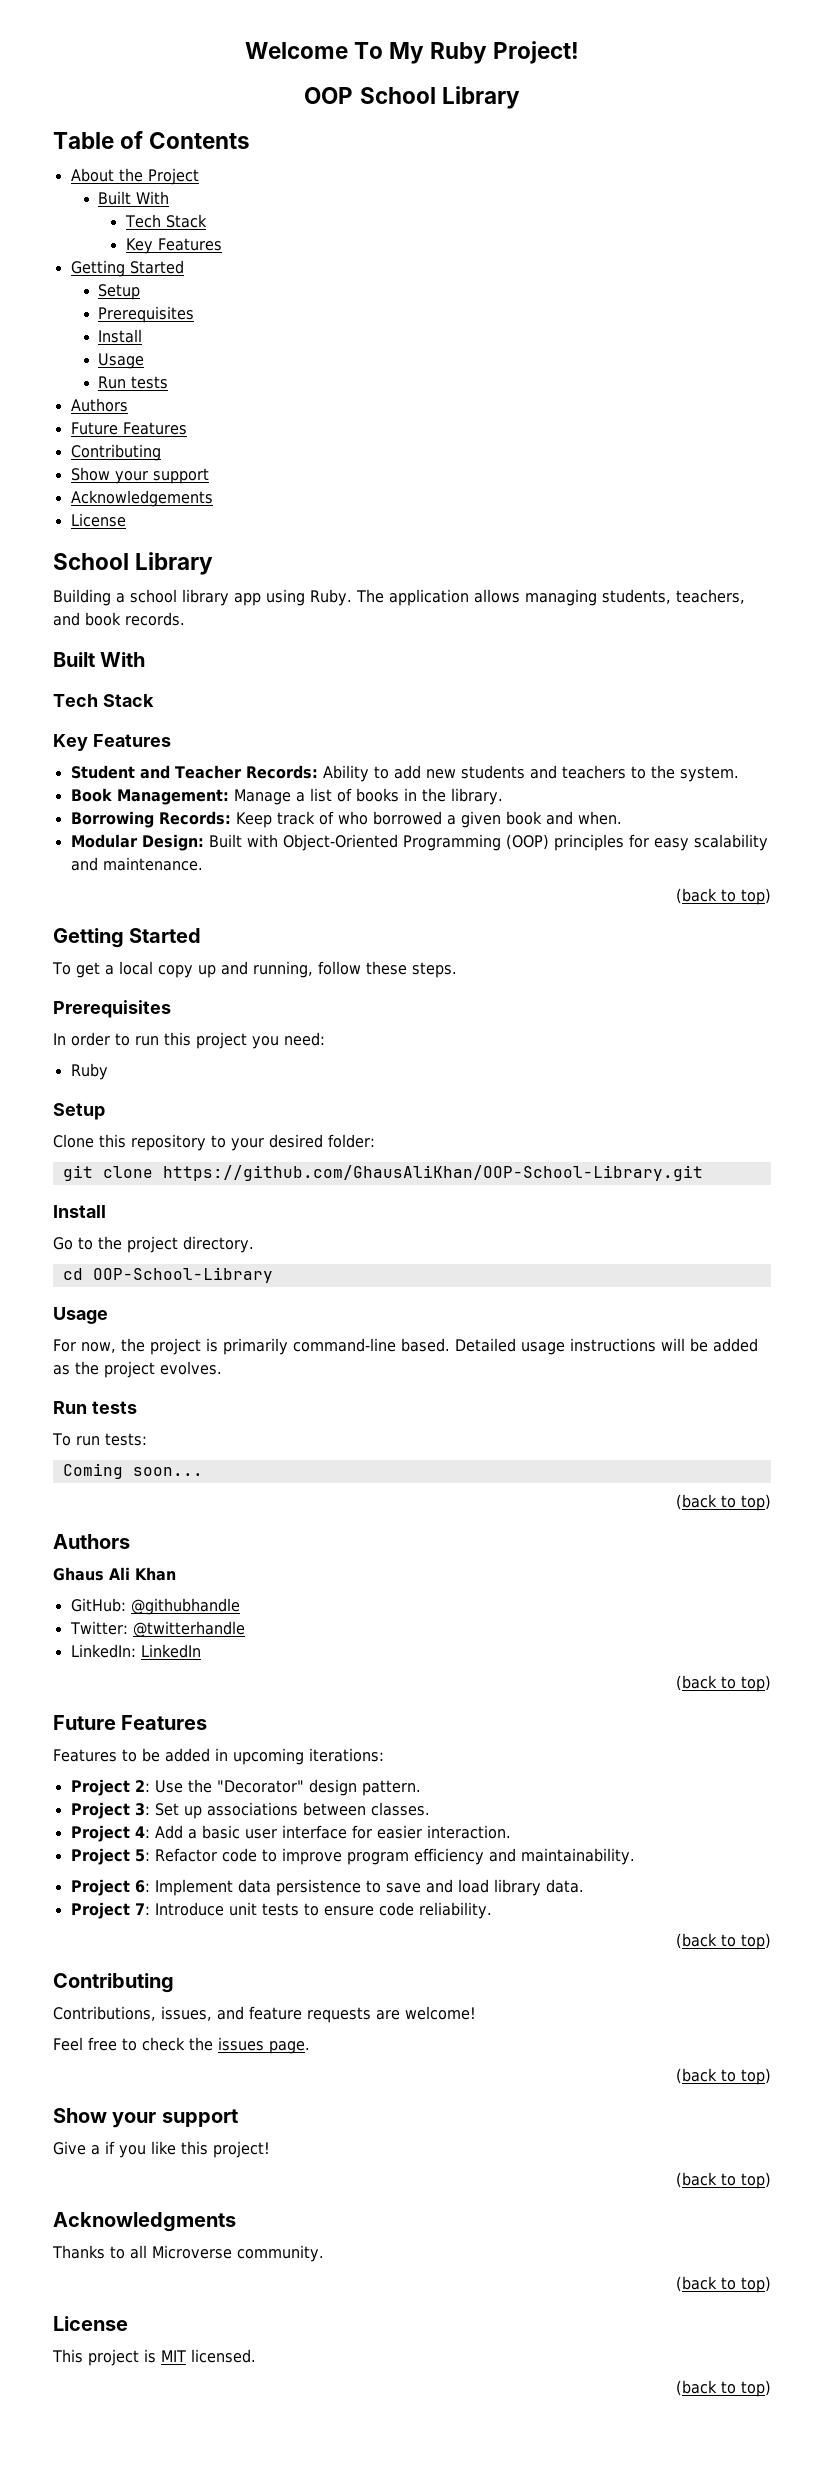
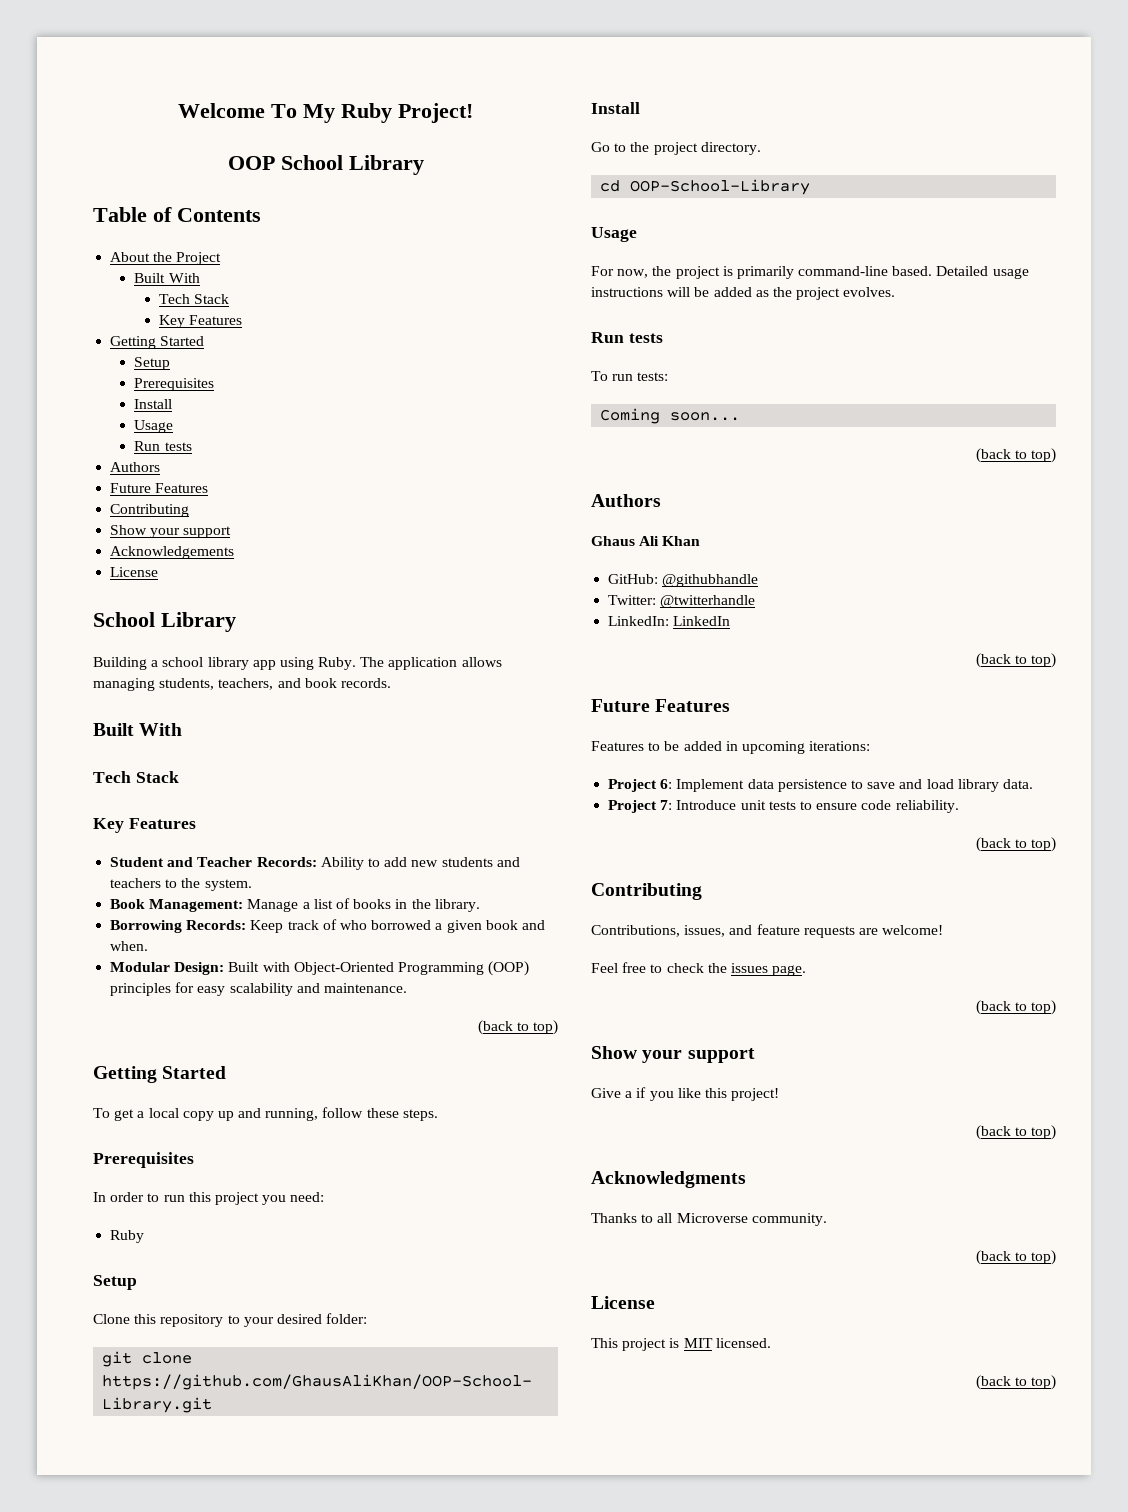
[70,1779,421,1796] [70,1802,430,1819] [70,1825,511,1842] [70,1848,635,1865] // Project 2: Use the "Decorator" design pattern. // Project 3: Set up associations between classes. // Project 4: Add a basic user interface for easier interaction. // Project 5: Refactor code to improve program efficiency and maintainability. -> (871, 746) none

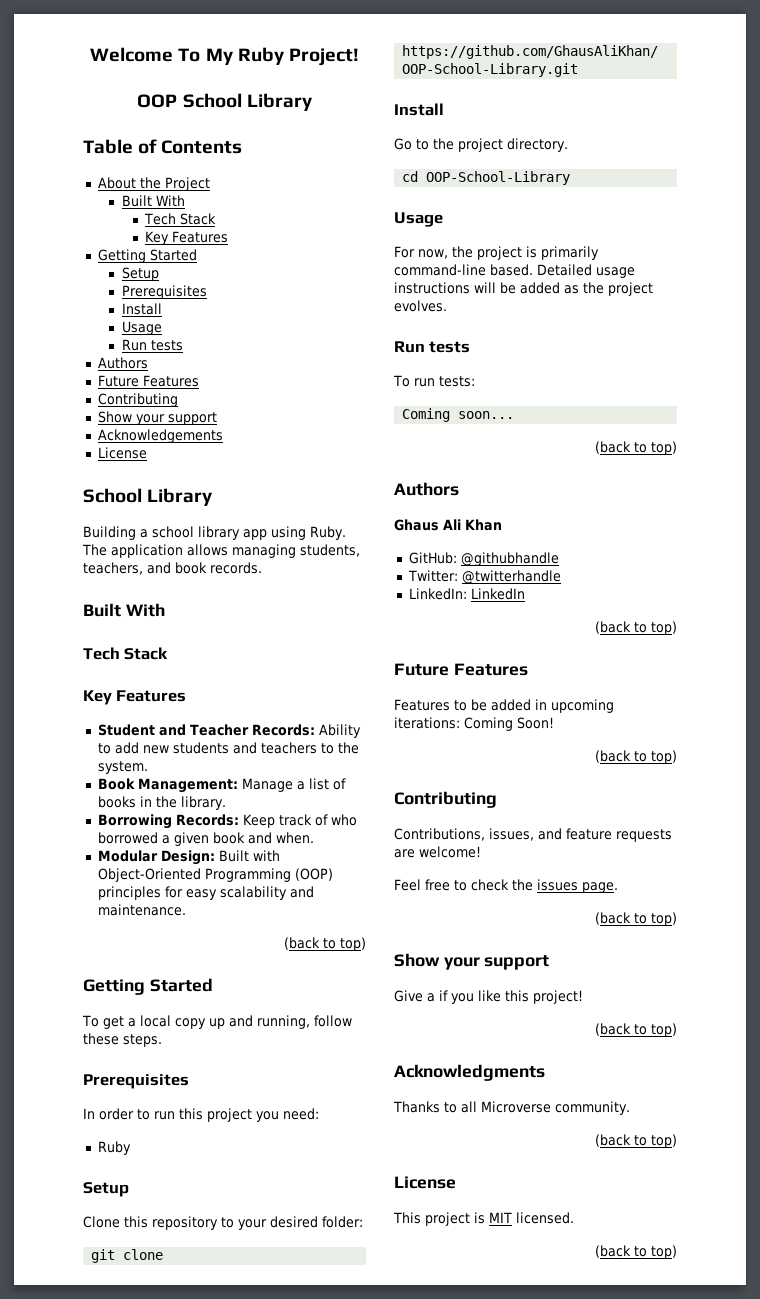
[608,779,1033,792] [608,800,959,813] // Project 6: Implement data persistence to save and load library data. // Project 7: Introduce unit tests to ensure code reliability. -> [464,717,554,731] Coming Soon!

